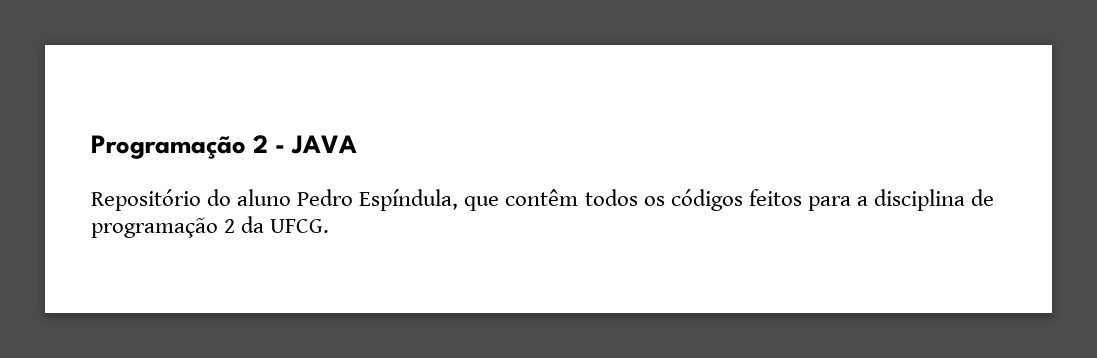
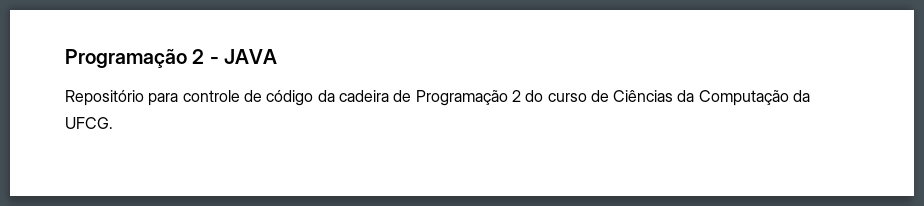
[207,189,995,211] [91,217,236,238] do aluno Pedro Espíndula, que contêm todos os códigos feitos para a disciplina de programação 2 -> [148,90,789,106] para controle de código da cadeira de Programação 2 do curso de Ciências da Computação

